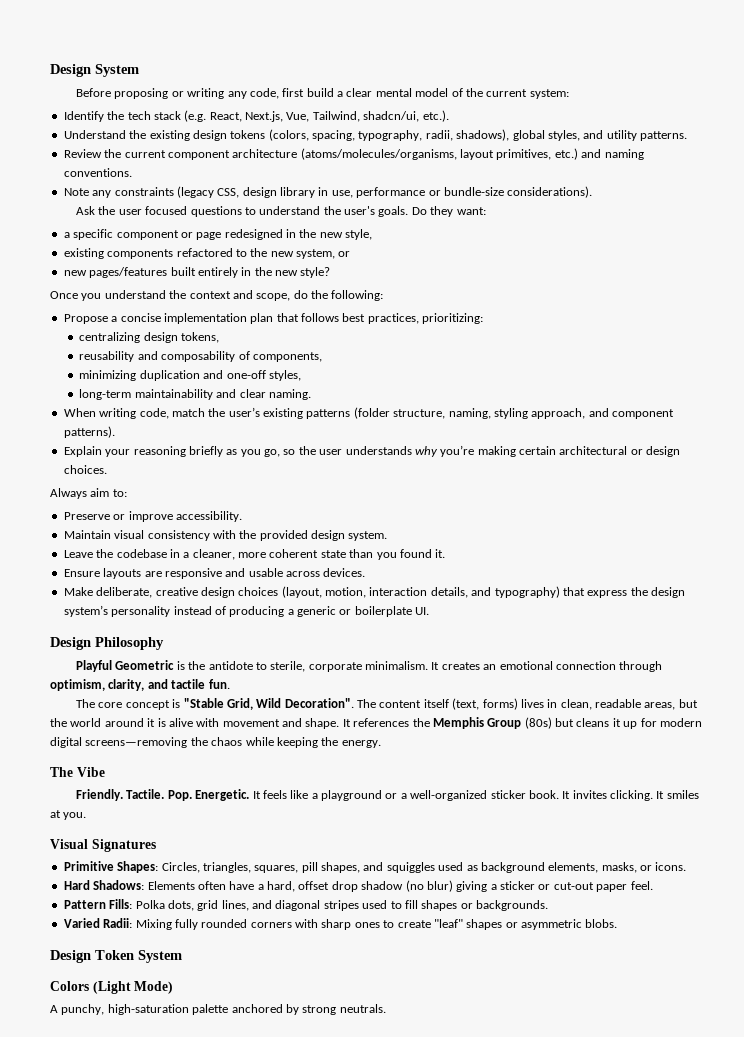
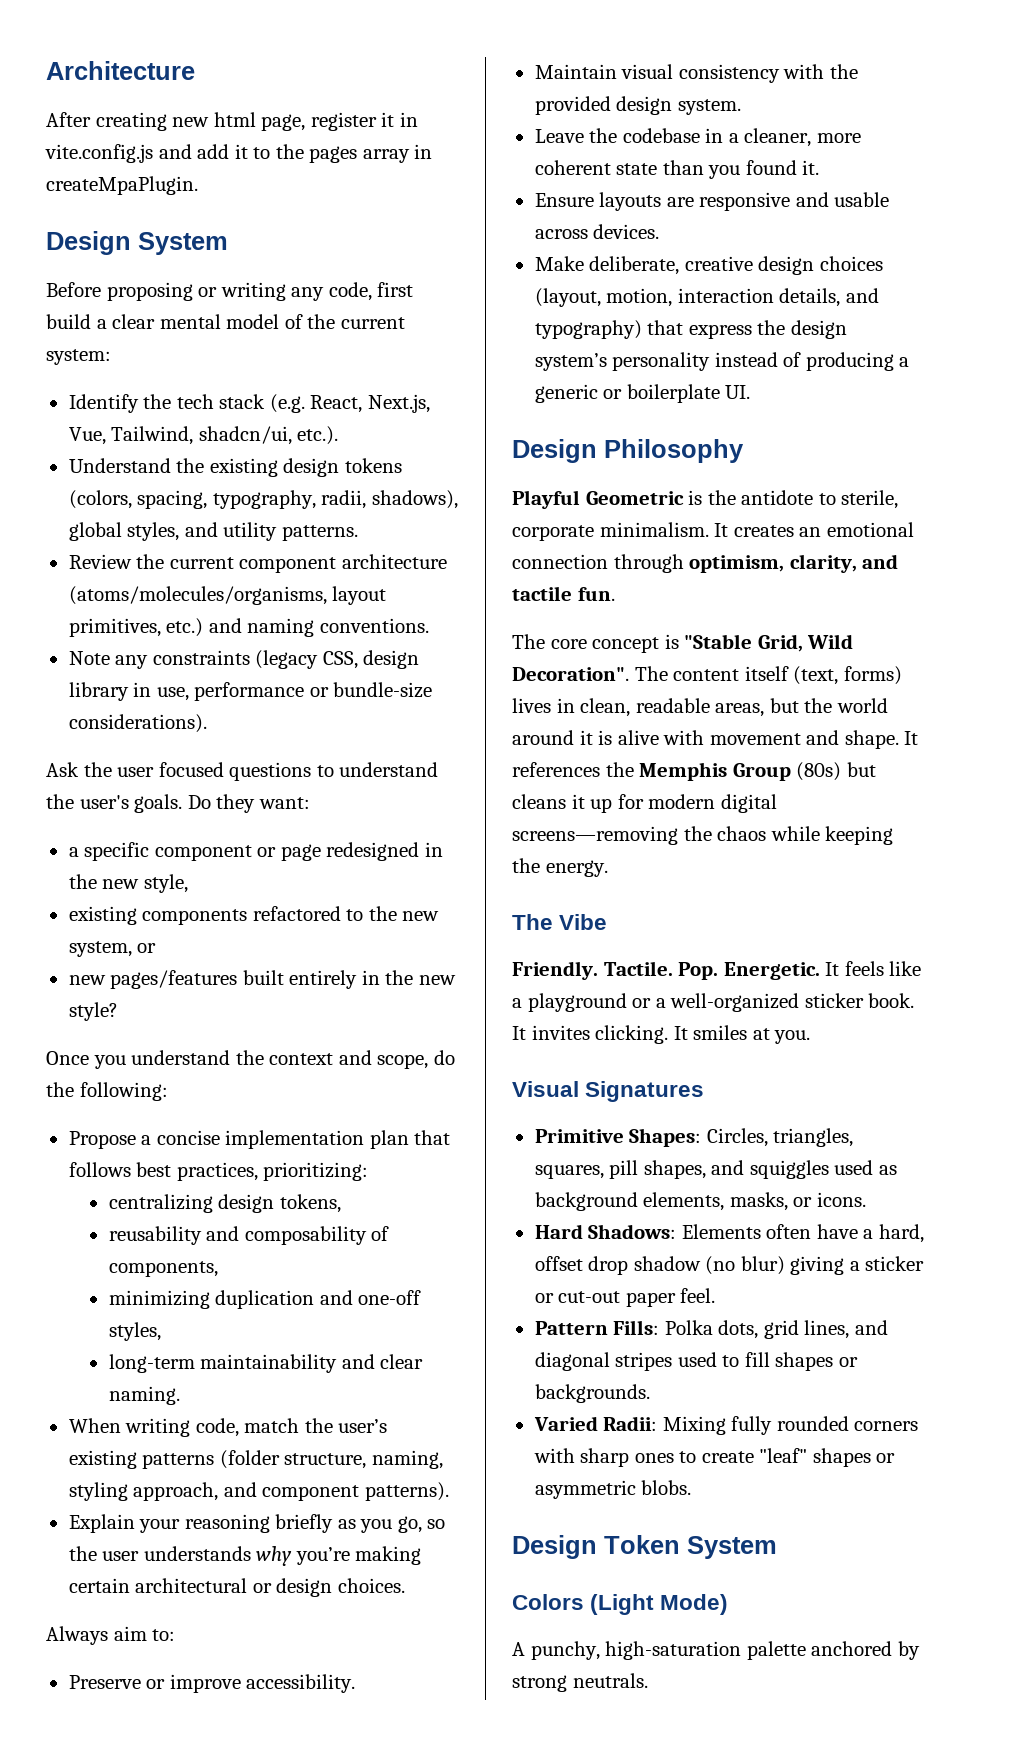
(50, 70) none -> [46,61,195,80] [46,112,418,131] [45,144,433,163] [46,176,198,195] Architecture // After creating new html page, register it in vite.config.js and add it to the pages array in createMpaPlugin. //

